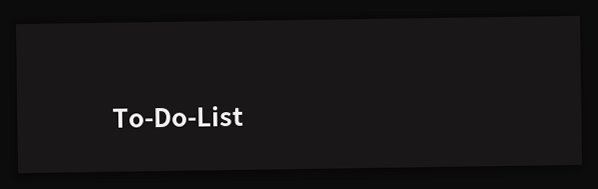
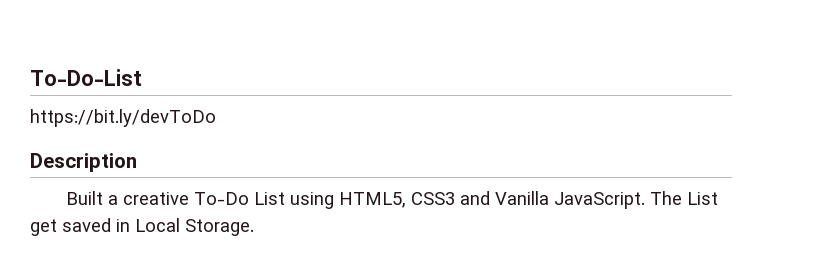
(244, 116) none -> [30,109,216,127] [30,153,137,172] [66,191,719,209] [30,218,254,236] // https://bit.ly/devToDo // Description // Built a creative To-Do List using HTML5, CSS3 and Vanilla JavaScript. The List get saved in Local Storage.

